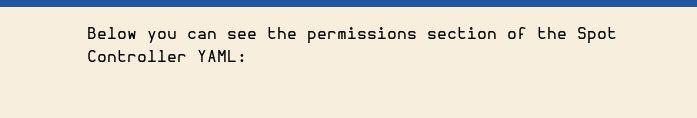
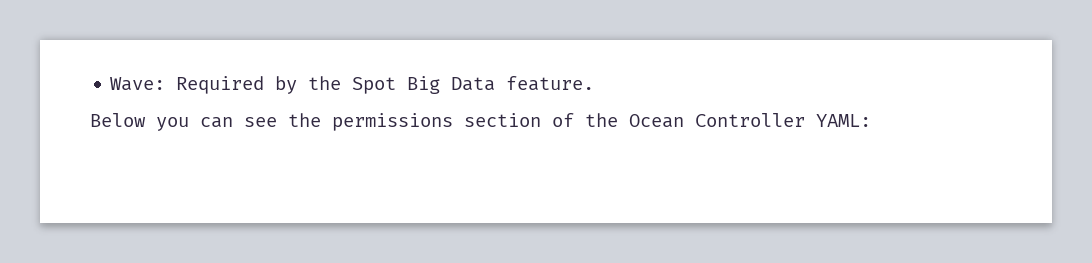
(87, 33) none -> [110,76,595,94] Wave: Required by the Spot Big Data feature. //
[577,27,617,44] Spot -> [629,114,684,128] Ocean

